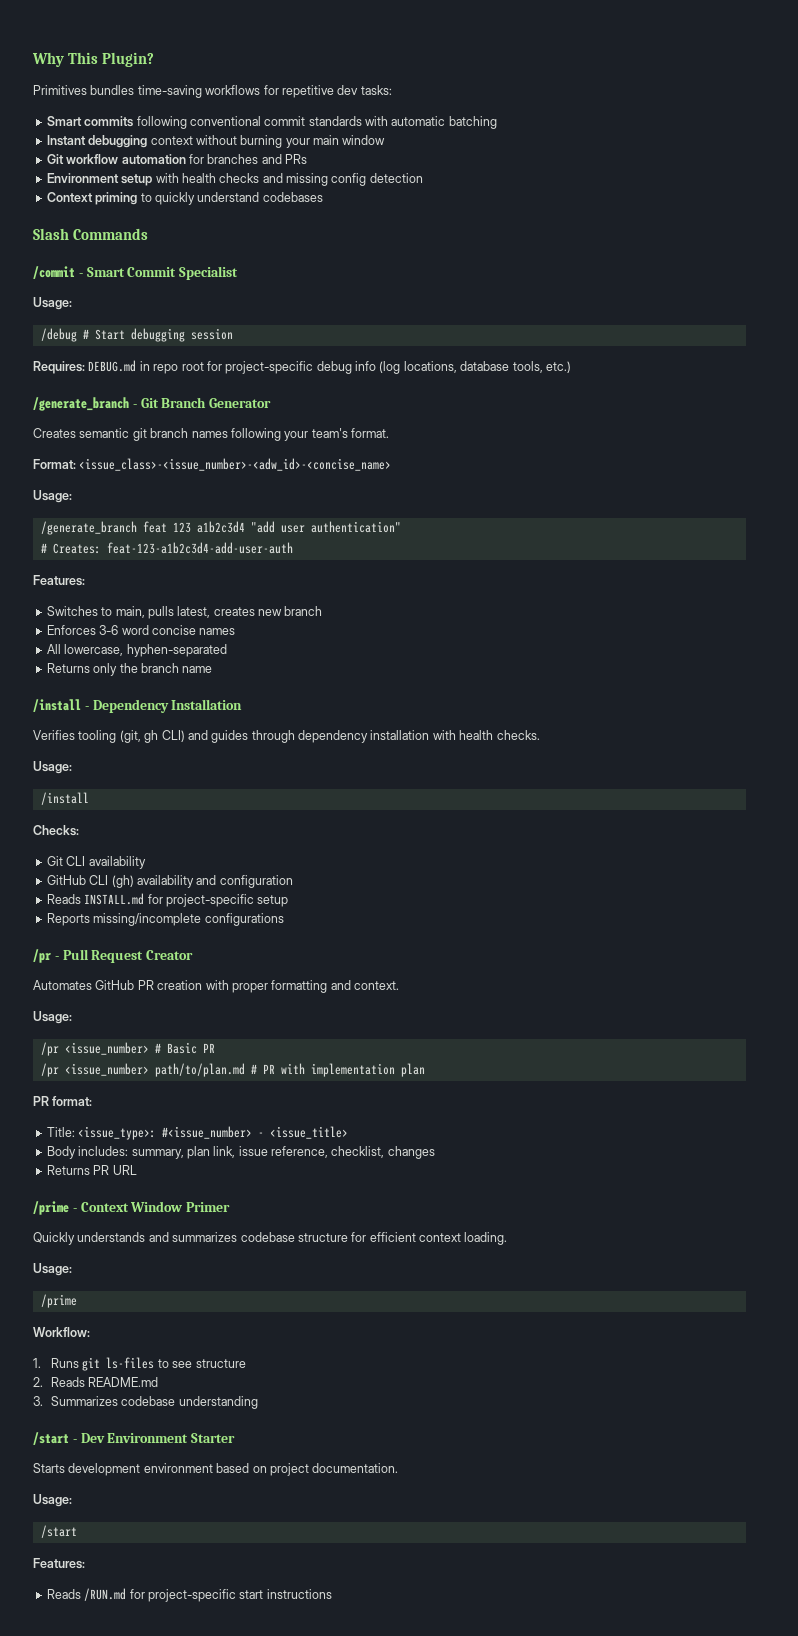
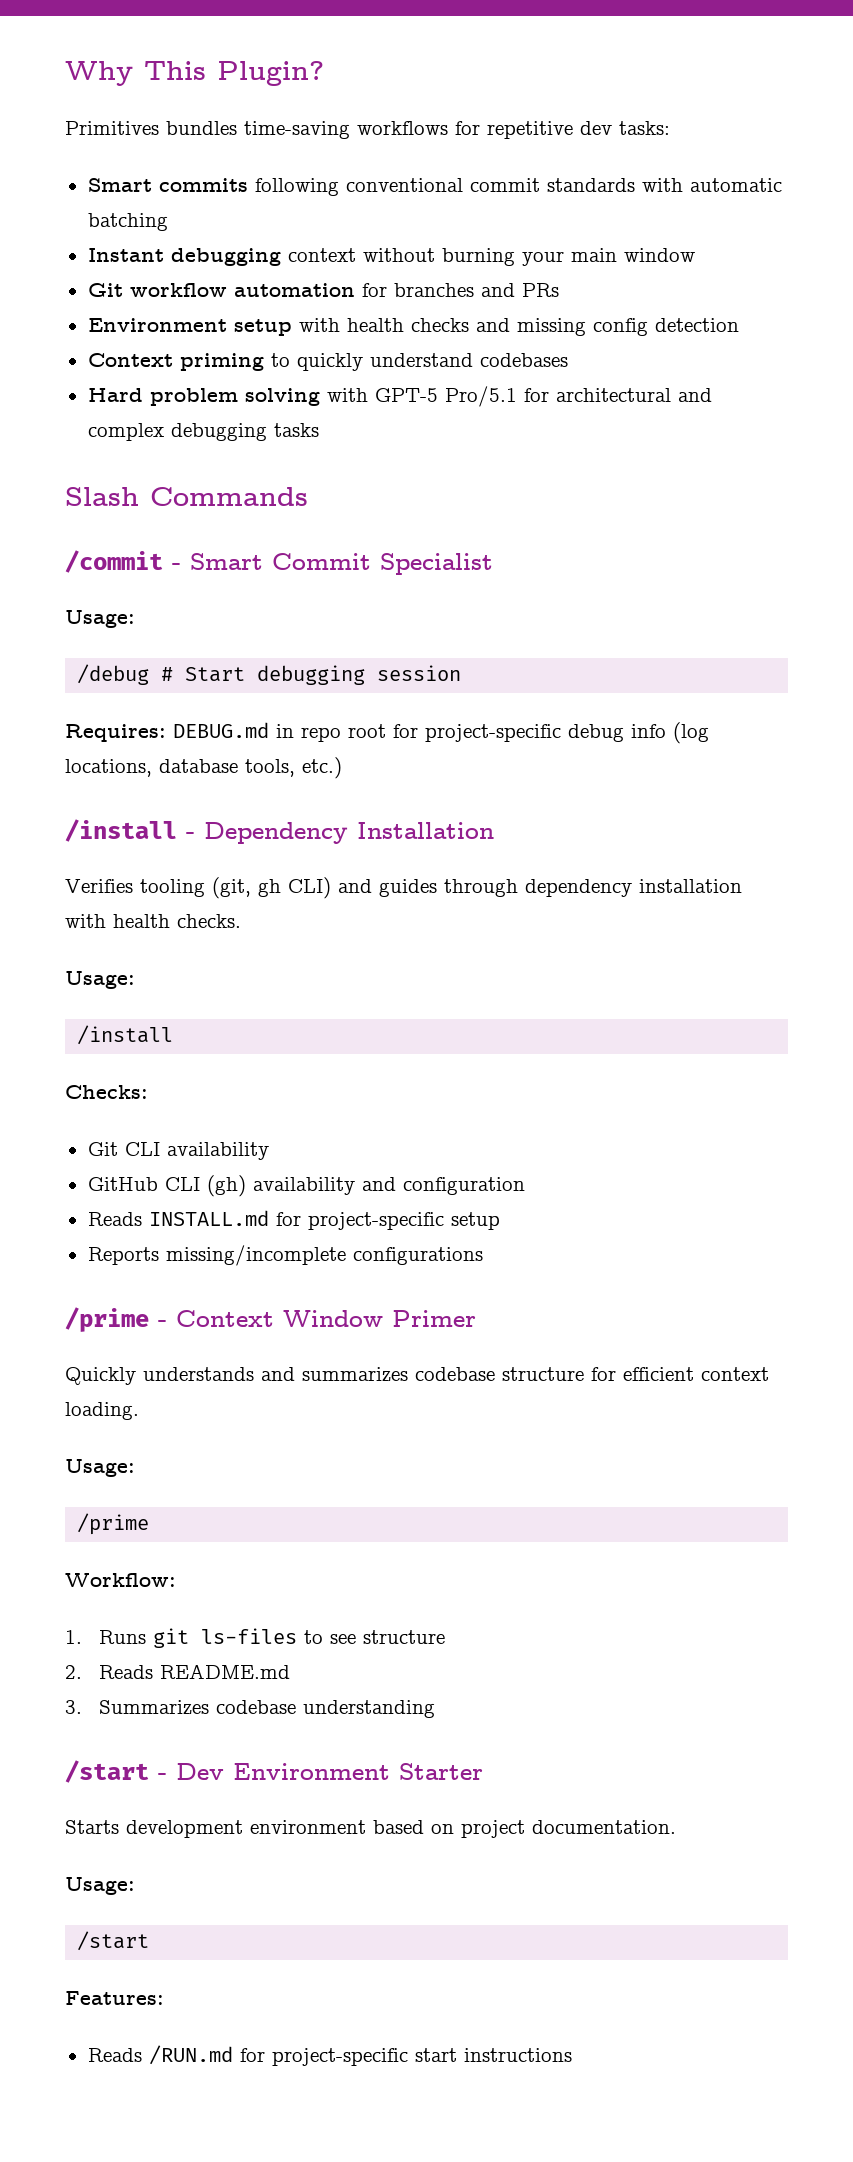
(323, 197) none -> [87,386,712,407] [87,423,319,441] // Hard problem solving with GPT-5 Pro/5.1 for architectural and complex debugging tasks
[33,397,272,411] [33,428,389,441] [33,458,392,471] [33,490,72,503] [40,521,401,535] [40,542,293,554] [33,575,85,586] [46,606,323,619] [46,625,236,635] [46,644,227,657] [46,663,213,676] // /generate_branch - Git Branch Generator // Creates semantic git branch names following your team's format. // Format: <issue_class>-<issue_number>-<adw_id>-<concise_name> // Usage: // /generate_branch feat 123 a1b2c3d4 "add user authentication" // # Creates: feat-123-a1b2c3d4-add-user-auth // Features: // Switches to main, pulls latest, creates new branch // Enforces 3-6 word concise names // All lowercase, hyphen-separated // Returns only the branch name -> (342, 768) none
[33,949,194,963] [33,980,399,993] [33,1011,72,1024] [40,1042,215,1056] [40,1063,425,1077] [33,1096,93,1106] [46,1126,349,1140] [46,1146,435,1159] [46,1165,137,1175] // /pr - Pull Request Creator // Automates GitHub PR creation with proper formatting and context. // Usage: // /pr <issue_number> # Basic PR // /pr <issue_number> path/to/plan.md # PR with implementation plan // PR format: // Title: <issue_type>: #<issue_number> - <issue_title> // Body includes: summary, plan link, issue reference, checklist, changes // Returns PR URL -> (483, 1256) none

